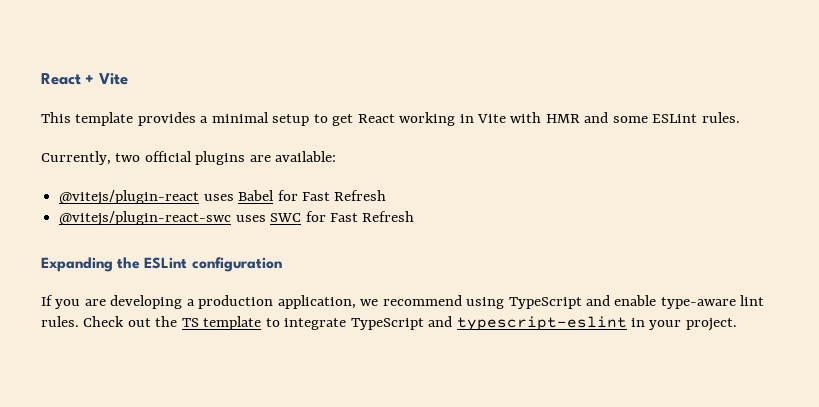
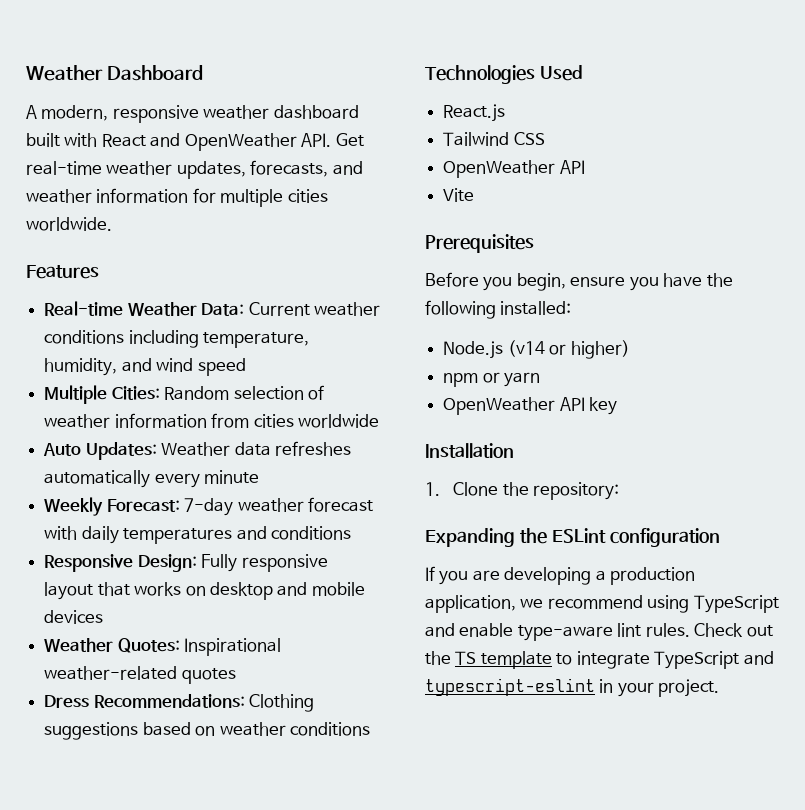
[41,73,128,85] [41,112,740,126] [41,151,337,165] [59,190,387,205] [59,211,415,226] React + Vite // This template provides a minimal setup to get React working in Vite with HMR and some ESLint rules. // Currently, two official plugins are available: // @vitejs/plugin-react uses Babel for Fast Refresh // @vitejs/plugin-react-swc uses SWC for Fast Refresh -> [26,65,204,81] [26,105,359,123] [26,133,364,151] [26,160,363,179] [26,188,328,207] [26,217,112,231] [26,265,99,279] [44,301,380,316] [44,330,310,348] [44,358,246,376] [44,385,324,404] [44,413,379,428] [43,441,351,460] [44,470,260,488] [44,497,373,516] [44,526,351,544] [44,554,328,572] [44,582,365,600] [44,610,104,624] [44,638,282,656] [44,666,236,684] [44,694,315,712] [44,722,370,740] [425,65,583,84] [443,104,506,122] [443,132,545,146] [443,160,585,178] [443,188,475,202] [425,234,534,253] [425,272,733,291] [425,300,572,319] [443,340,630,359] [443,372,541,387] [443,397,618,415] [425,443,514,458] [425,482,620,500] Weather Dashboard // A modern, responsive weather dashboard built with React and OpenWeather API. Get real-time weather updates, forecasts, and weather information for multiple cities worldwide. // Features // Real-time Weather Data: Current weather conditions including temperature, humidity, and wind speed // Multiple Cities: Random selection of weather information from cities worldwide // Auto Updates: Weather data refreshes automatically every minute // Weekly Forecast: 7-day weather forecast with daily temperatures and conditions // Responsive Design: Fully responsive layout that works on desktop and mobile devices // Weather Quotes: Inspirational weather-related quotes // Dress Recommendations: Clothing suggestions based on weather conditions // Technologies Used // React.js // Tailwind CSS // OpenWeather API // Vite // Prerequisites // Before you begin, ensure you have the following installed: // Node.js (v14 or higher) // npm or yarn // OpenWeather API key // Installation // 1. Clone the repository:

